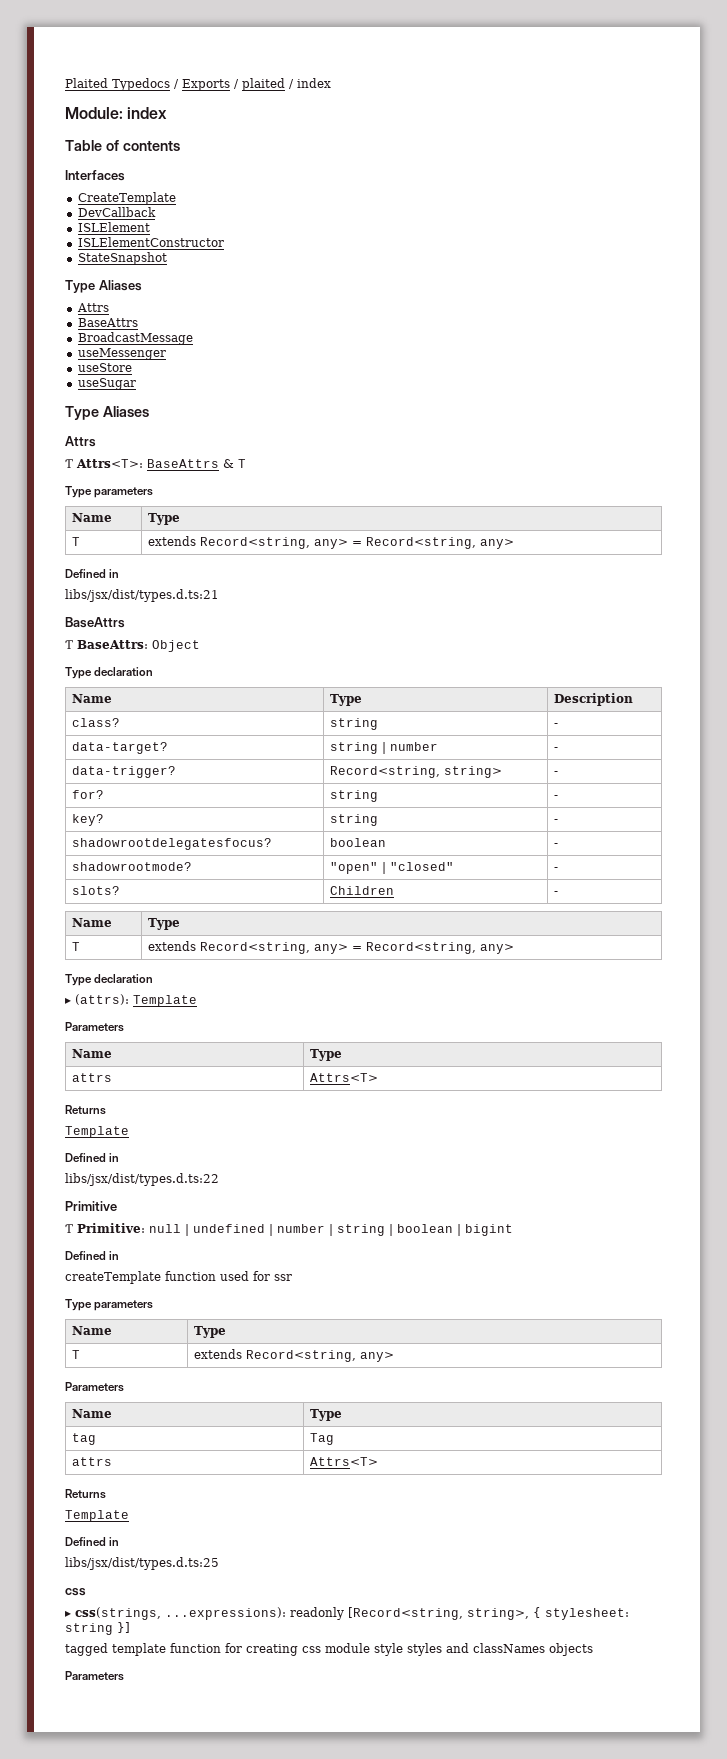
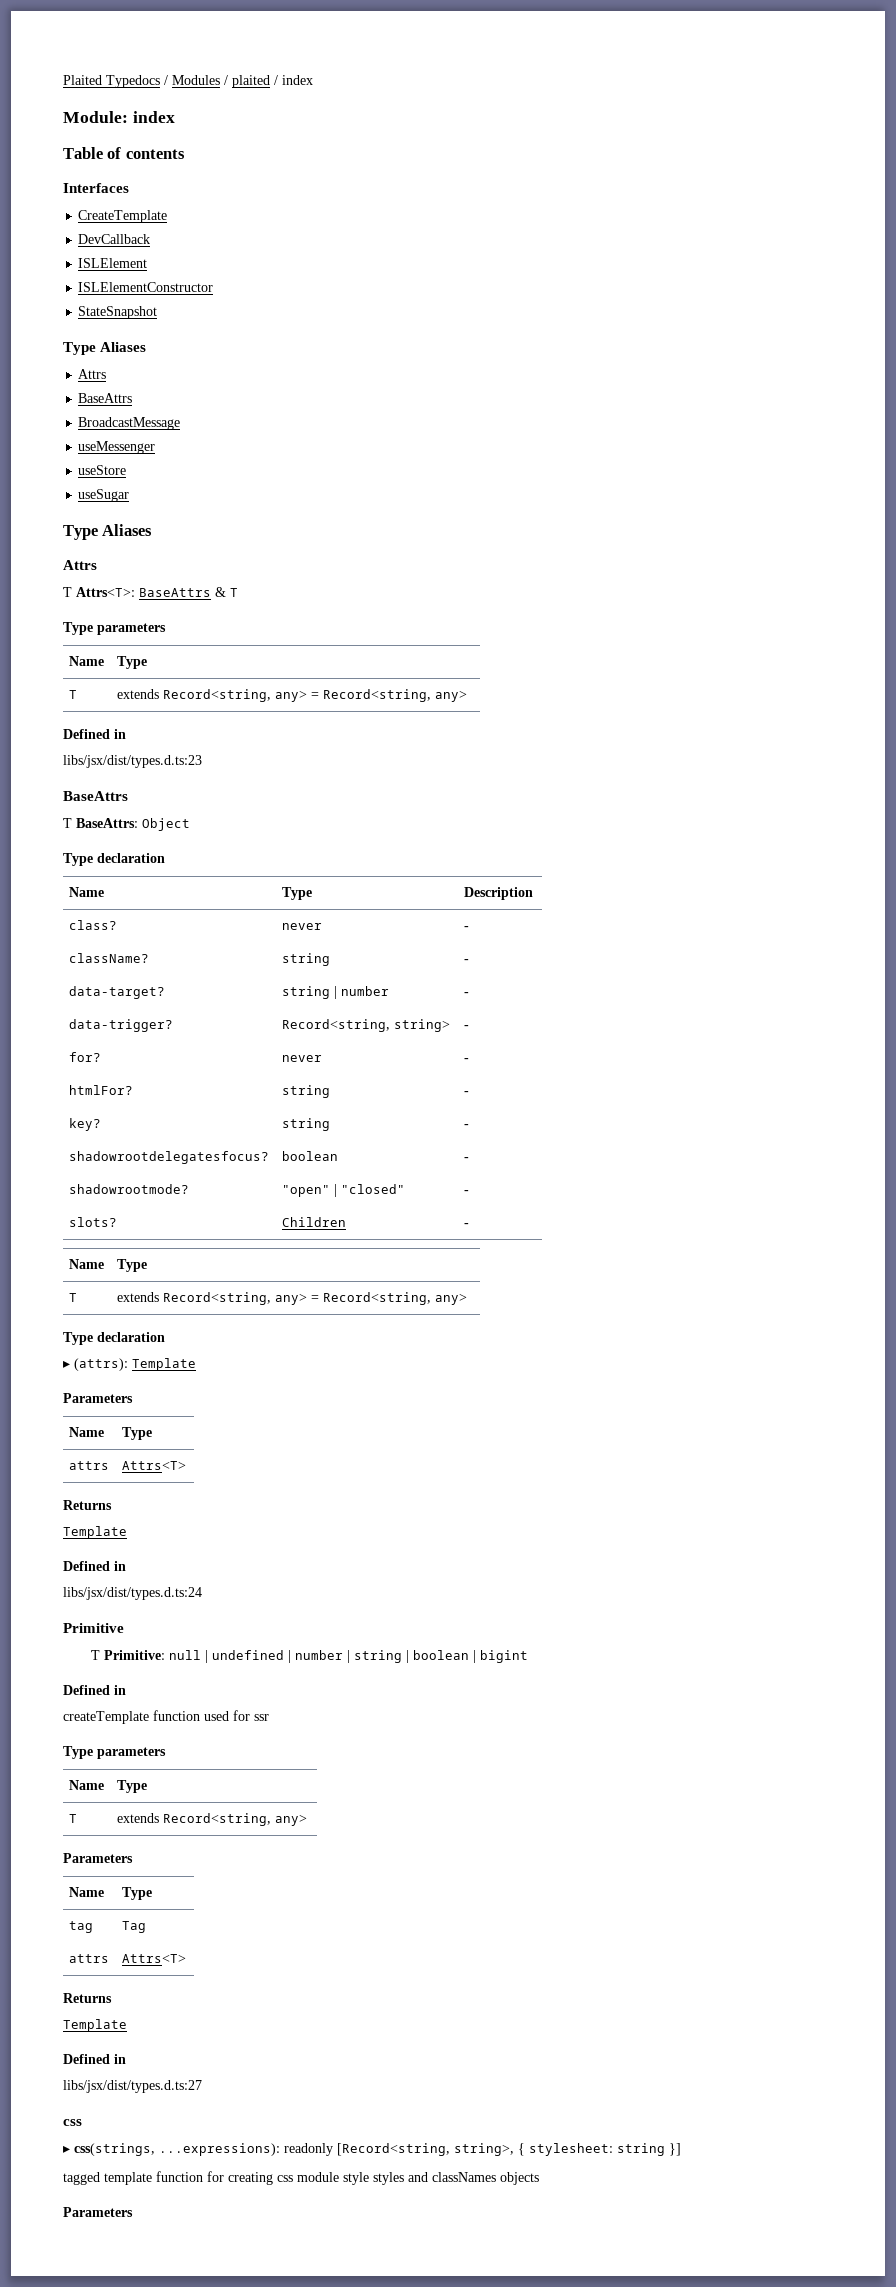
[182,79,230,91] Exports -> [172,75,220,85] Modules
[65,589,219,602] libs/jsx/dist/types.d.ts:21 -> [63,755,202,768] libs/jsx/dist/types.d.ts:23
(121, 722) none -> [282,923,323,930] [464,926,470,930] [69,953,150,963] | never | - // className?
(105, 794) none -> [282,1055,323,1062] [464,1058,470,1062] [69,1085,134,1095] | never | - // htmlFor?
[65,1173,219,1186] libs/jsx/dist/types.d.ts:22 -> [63,1587,202,1600] libs/jsx/dist/types.d.ts:24
[65,1557,219,1570] libs/jsx/dist/types.d.ts:25 -> [63,2080,202,2093] libs/jsx/dist/types.d.ts:27

